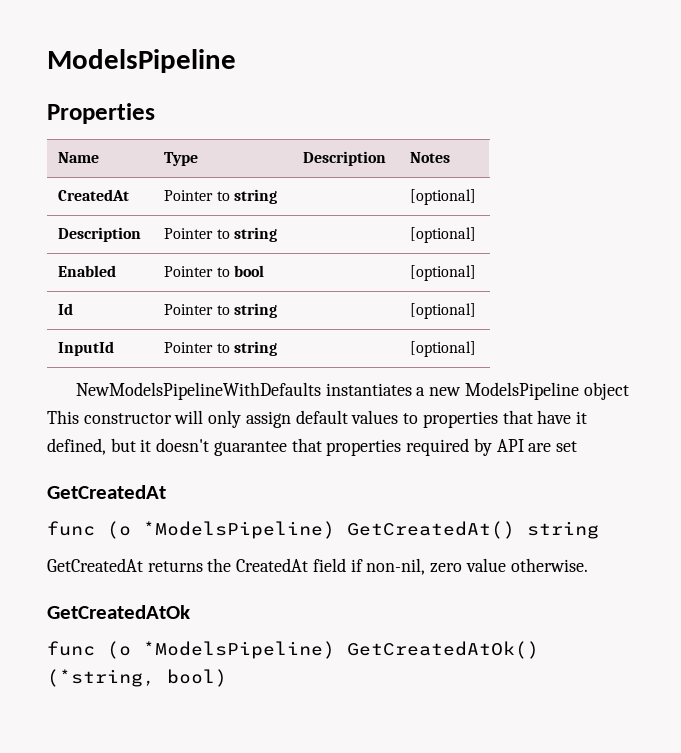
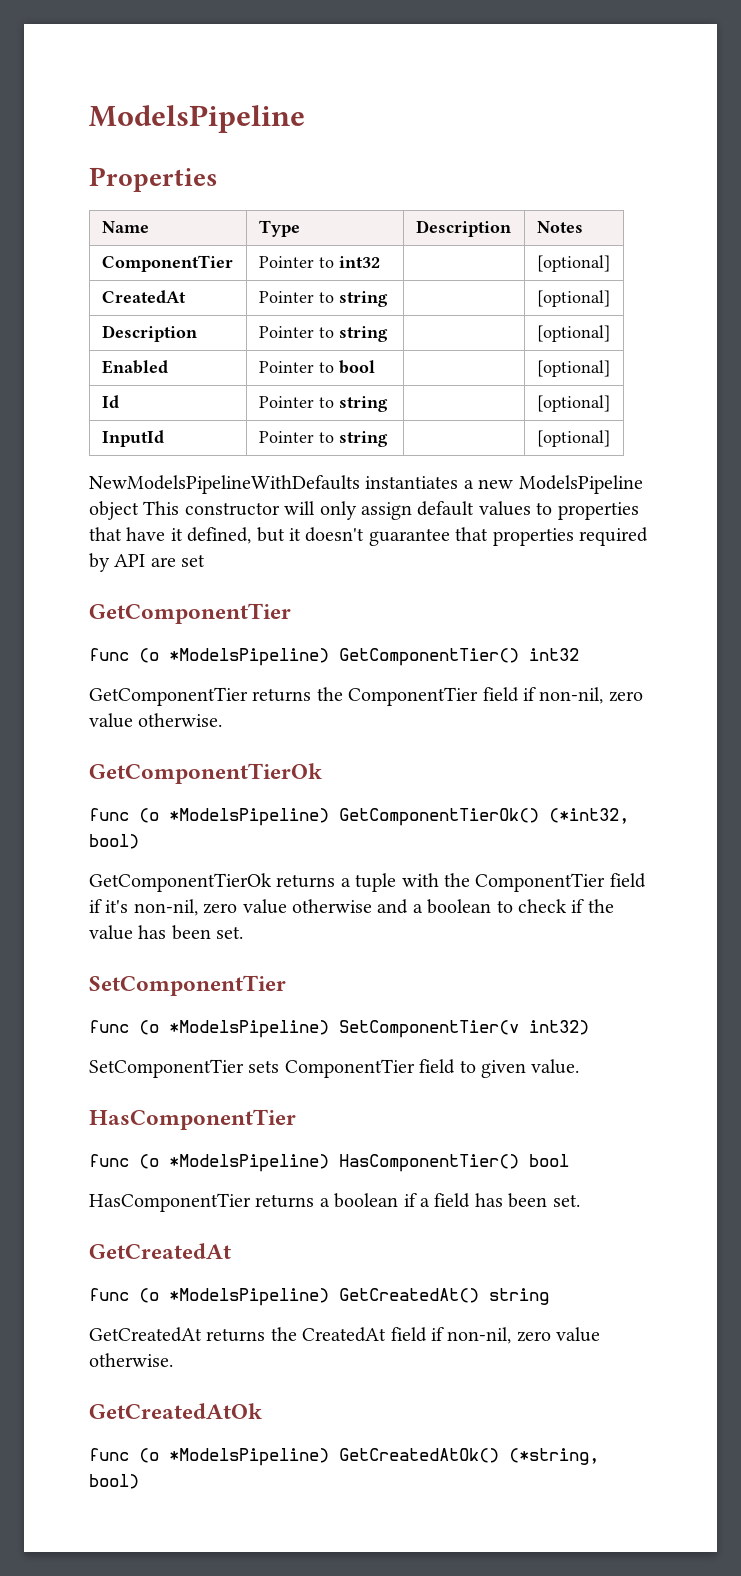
(451, 157) none -> [101,255,233,272] [258,256,380,268] [536,255,610,272] // ComponentTier | Pointer to int32 | | [optional]
(577, 446) none -> [89,603,291,624] [89,648,579,666] [89,687,643,706] [89,713,223,728] [89,763,322,784] [89,808,629,826] [89,834,139,849] [89,873,646,892] [89,899,614,916] [89,925,244,940] [89,975,286,996] [89,1020,589,1038] [89,1059,580,1078] [89,1109,296,1130] [89,1154,569,1172] [89,1193,580,1212] // GetComponentTier // func (o *ModelsPipeline) GetComponentTier() int32 // GetComponentTier returns the ComponentTier field if non-nil, zero value otherwise. // GetComponentTierOk // func (o *ModelsPipeline) GetComponentTierOk() (*int32, bool) // GetComponentTierOk returns a tuple with the ComponentTier field if it's non-nil, zero value otherwise and a boolean to check if the value has been set. // SetComponentTier // func (o *ModelsPipeline) SetComponentTier(v int32) // SetComponentTier sets ComponentTier field to given value. // HasComponentTier // func (o *ModelsPipeline) HasComponentTier() bool // HasComponentTier returns a boolean if a field has been set.

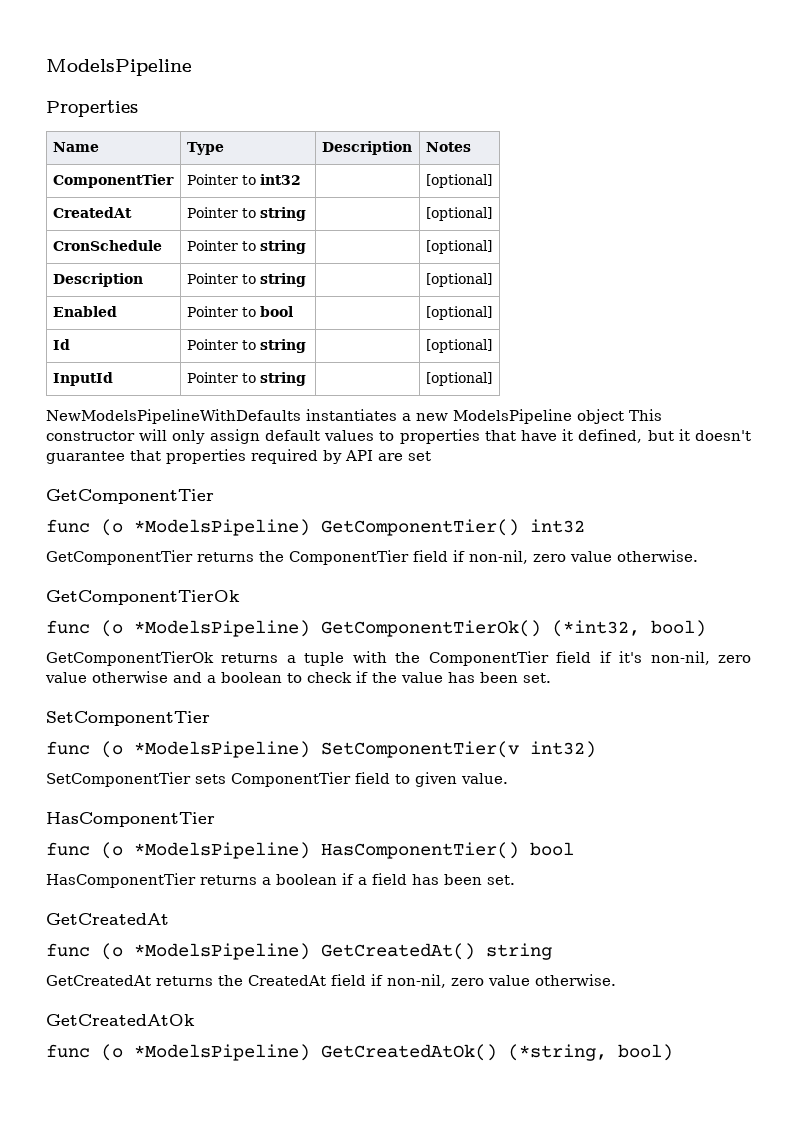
(610, 298) none -> [52,240,162,251] [186,240,306,254] [425,240,492,254] // CronSchedule | Pointer to string | | [optional]

